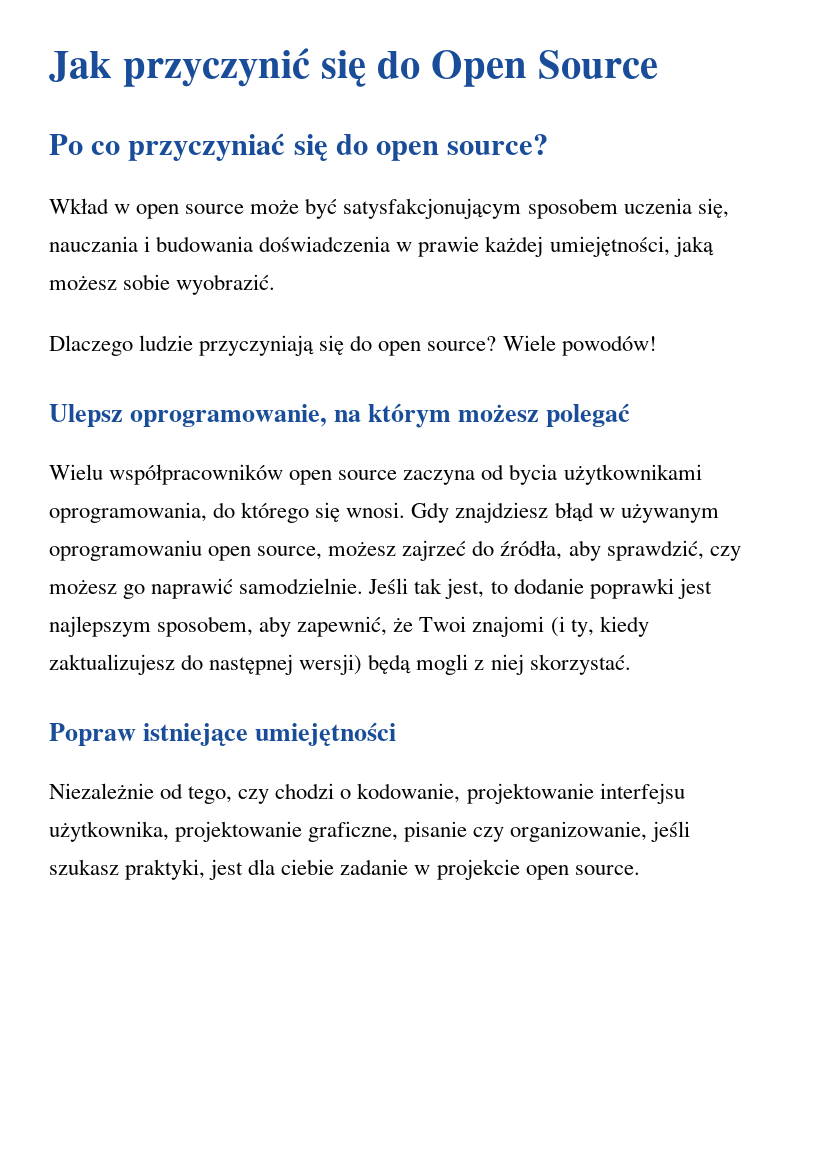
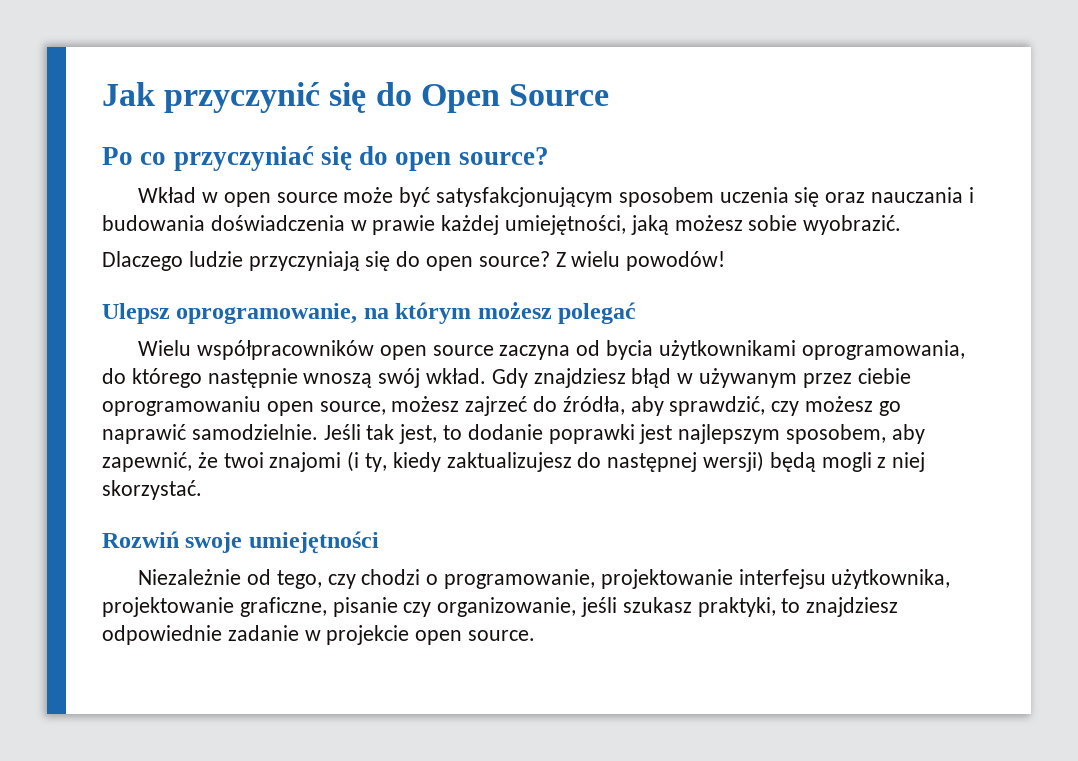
[697,198,729,218] się, -> [794,187,866,207] się oraz
[502,335,556,351] Wiele -> [555,251,621,267] Z wielu
[315,502,406,522] się wnosi. -> [207,368,487,388] następnie wnoszą swój wkład.
(719, 513) none -> [802,368,911,388] przez ciebie
[419,616,467,632] Twoi -> [223,452,264,468] twoi
[49,723,249,746] Popraw istniejące -> [102,531,243,553] Rozwiń swoje
[357,783,461,803] kodowanie, -> [444,569,596,589] programowanie,
[209,859,335,880] jest dla ciebie -> [781,597,899,617] [102,625,222,645] to znajdziesz odpowiednie

